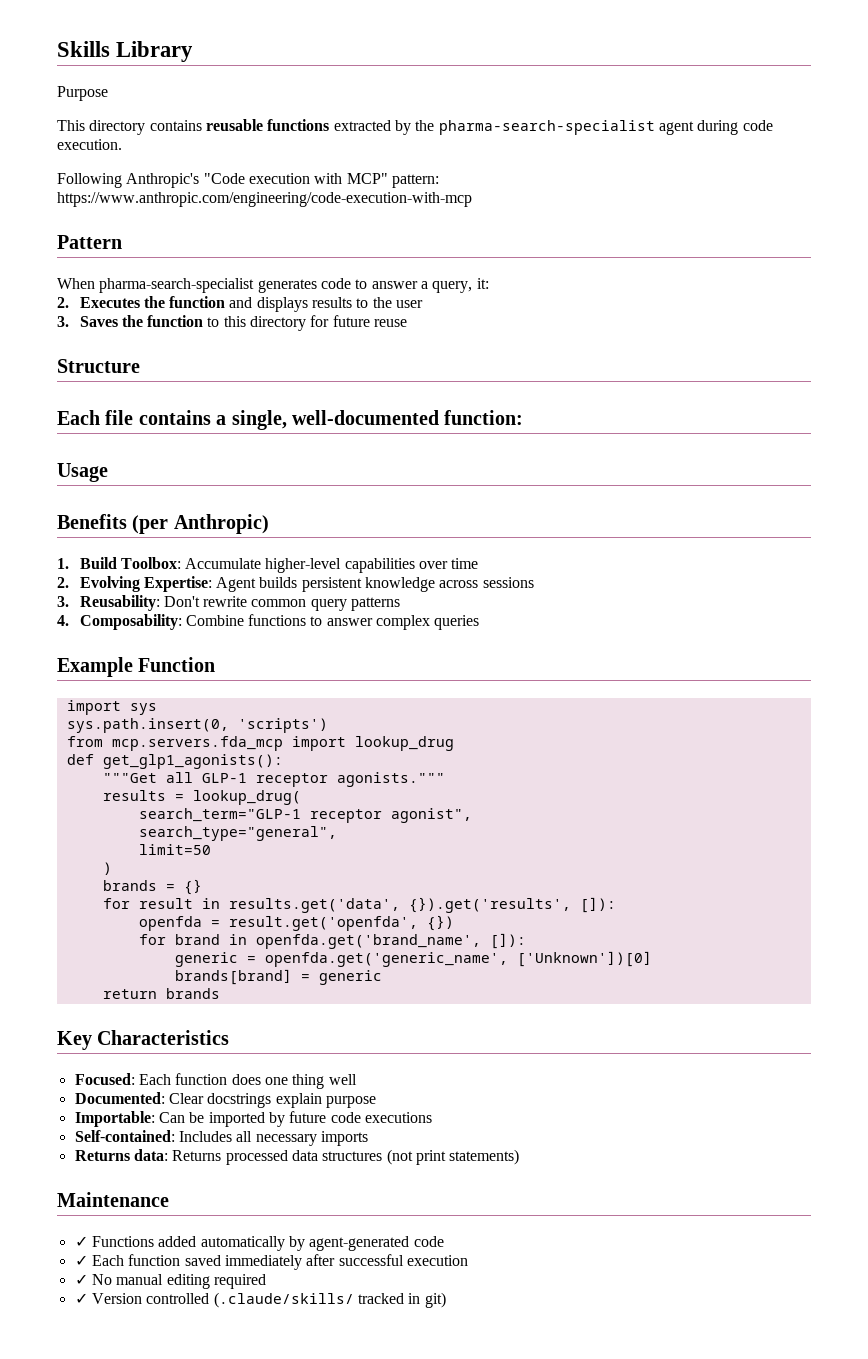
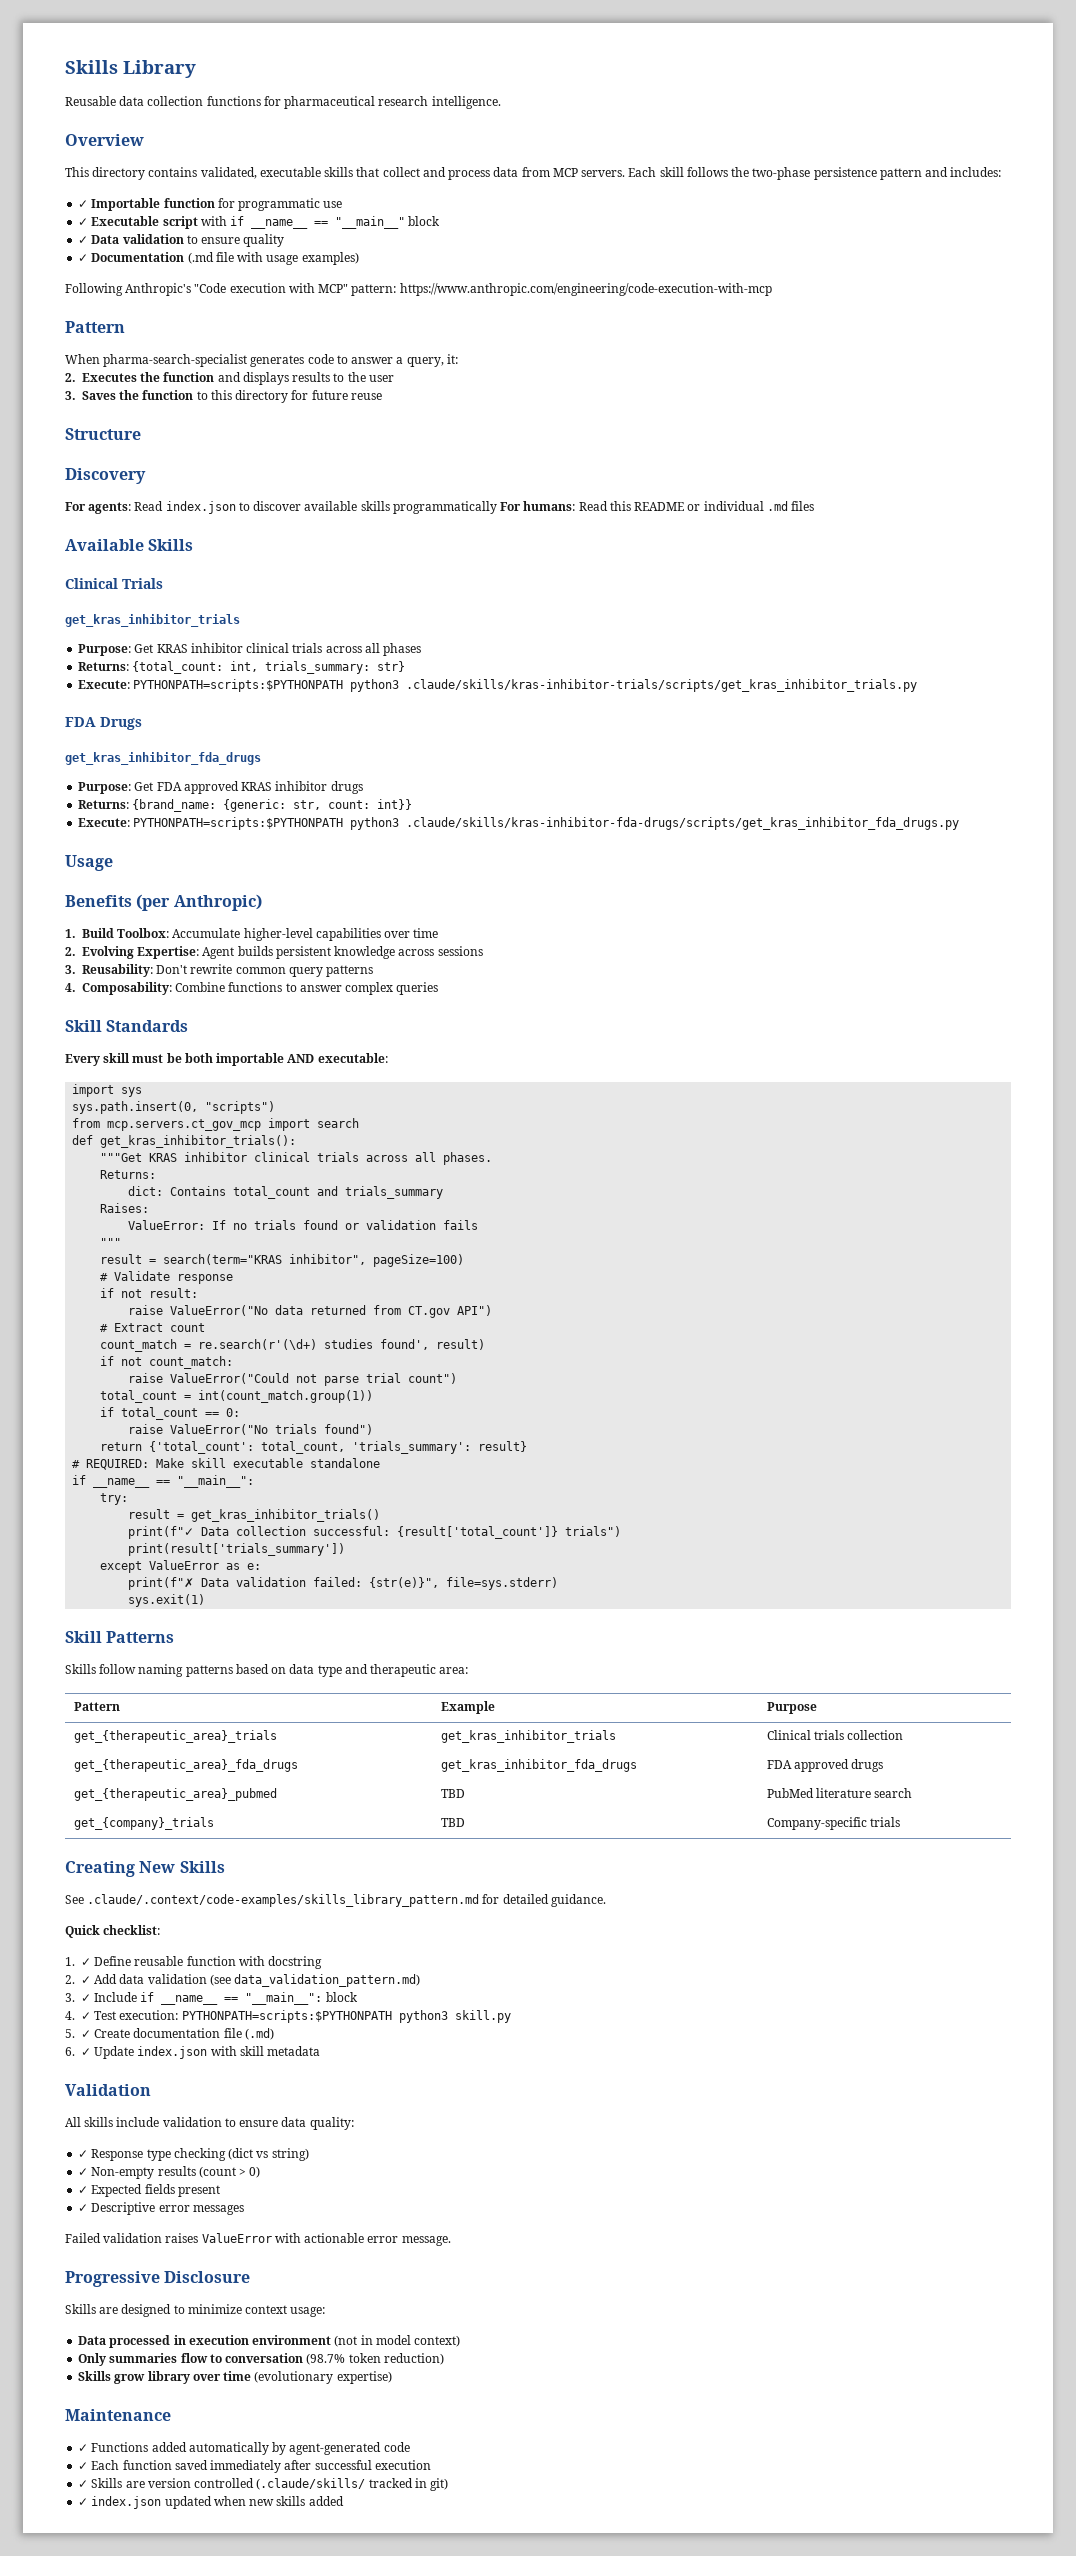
[57,86,108,101] [57,119,773,135] [57,139,122,150] Purpose // This directory contains reusable functions extracted by the pharma-search-specialist agent during code execution. -> [65,96,501,109] [65,134,144,146] [65,167,1002,180] [78,198,343,211] [78,216,441,229] [78,234,285,247] [78,252,359,265] Reusable data collection functions for pharmaceutical research intelligence. // Overview // This directory contains validated, executable skills that collect and process data from MCP servers. Each skill follows the two-phase persistence pattern and includes: // ✓ Importable function for programmatic use // ✓ Executable script with if __name__ == "__main__" block // ✓ Data validation to ensure quality // ✓ Documentation (.md file with usage examples)
[57,410,524,430] Each file contains a single, well-documented function: -> [65,468,146,484] [65,501,815,514] [65,539,194,551] [65,578,163,589] [65,614,240,627] [78,643,422,656] [78,661,406,674] [78,679,918,692] [65,717,142,730] [65,752,261,765] [78,781,363,794] [78,799,413,812] [78,817,960,830] Discovery // For agents: Read index.json to discover available skills programmatically For humans: Read this README or individual .md files // Available Skills // Clinical Trials // get_kras_inhibitor_trials // Purpose: Get KRAS inhibitor clinical trials across all phases // Returns: {total_count: int, trials_summary: str} // Execute: PYTHONPATH=scripts:$PYTHONPATH python3 .claude/skills/kras-inhibitor-trials/scripts/get_kras_inhibitor_trials.py // FDA Drugs // get_kras_inhibitor_fda_drugs // Purpose: Get FDA approved KRAS inhibitor drugs // Returns: {brand_name: {generic: str, count: int}} // Execute: PYTHONPATH=scripts:$PYTHONPATH python3 .claude/skills/kras-inhibitor-fda-drugs/scripts/get_kras_inhibitor_fda_drugs.py
[57,657,216,677] Example Function -> [65,1020,189,1032] [65,1053,388,1066] Skill Standards // Every skill must be both importable AND executable:
[237,718,328,733] [66,736,454,751] 'scripts') // from mcp.servers.fda_mcp import lookup_drug -> [205,1101,276,1114] [72,1118,360,1131] "scripts") // from mcp.servers.ct_gov_mcp import search
[102,754,283,769] get_glp1_agonists(): -> [100,1135,297,1148] get_kras_inhibitor_trials():
[165,772,445,787] [102,790,301,805] [138,808,472,823] [138,826,337,841] [138,844,211,855] [102,862,112,875] [102,879,202,895] [102,897,616,913] [138,915,454,931] [138,933,526,949] [174,951,652,967] [174,969,382,985] [102,988,220,999] [57,1030,230,1050] [74,1073,357,1089] [74,1092,376,1108] [74,1111,432,1127] [74,1130,368,1146] [74,1149,520,1165] all GLP-1 receptor agonists.""" // results = lookup_drug( // search_term="GLP-1 receptor agonist", // search_type="general", // limit=50 // ) // brands = {} // for result in results.get('data', {}).get('results', []): // openfda = result.get('openfda', {}) // for brand in openfda.get('brand_name', []): // generic = openfda.get('generic_name', ['Unknown'])[0] // brands[brand] = generic // return brands // Key Characteristics // Focused: Each function does one thing well // Documented: Clear docstrings explain purpose // Importable: Can be imported by future code executions // Self-contained: Includes all necessary imports // Returns data: Returns processed data structures (not print statements) -> [149,1152,493,1165] [100,1170,157,1179] [128,1186,444,1199] [100,1203,150,1213] [128,1220,479,1230] [100,1238,122,1247] [100,1254,465,1267] [100,1271,234,1284] [100,1288,199,1298] [128,1305,493,1318] [100,1323,206,1332] [100,1339,486,1352] [100,1356,234,1369] [128,1373,458,1386] [100,1390,374,1403] [100,1407,241,1420] [128,1424,374,1435] [100,1441,528,1454] [72,1458,381,1470] [72,1475,255,1488] [100,1493,129,1505] [128,1509,381,1522] [128,1526,622,1539] [128,1543,346,1556] [100,1560,262,1573] [128,1577,559,1590] [128,1594,206,1607] [65,1631,175,1643] [65,1664,469,1677] [73,1702,120,1711] [440,1701,495,1714] [766,1702,817,1714] [73,1730,277,1743] [440,1730,616,1743] [766,1730,904,1740] [73,1759,298,1772] [440,1759,637,1772] [766,1759,884,1772] [73,1788,277,1801] [440,1789,465,1798] [766,1788,913,1798] [73,1817,214,1830] [440,1818,465,1827] [766,1817,901,1830] [65,1861,225,1877] [65,1894,606,1907] [65,1925,161,1938] [65,1956,323,1969] [65,1974,421,1987] [65,1992,358,2005] [65,2010,511,2023] [65,2028,274,2040] [65,2046,321,2059] [65,2084,151,2096] [65,2117,354,2130] [78,2148,309,2161] [78,2166,261,2179] [78,2184,220,2197] [78,2202,244,2215] [65,2233,451,2246] [65,2271,251,2287] [65,2304,326,2317] [78,2335,461,2348] [78,2353,444,2366] [78,2371,392,2384] KRAS inhibitor clinical trials across all phases. // Returns: // dict: Contains total_count and trials_summary // Raises: // ValueError: If no trials found or validation fails // """ // result = search(term="KRAS inhibitor", pageSize=100) // # Validate response // if not result: // raise ValueError("No data returned from CT.gov API") // # Extract count // count_match = re.search(r'(\d+) studies found', result) // if not count_match: // raise ValueError("Could not parse trial count") // total_count = int(count_match.group(1)) // if total_count == 0: // raise ValueError("No trials found") // return {'total_count': total_count, 'trials_summary': result} // # REQUIRED: Make skill executable standalone // if __name__ == "__main__": // try: // result = get_kras_inhibitor_trials() // print(f"✓ Data collection successful: {result['total_count']} trials") // print(result['trials_summary']) // except ValueError as e: // print(f"✗ Data validation failed: {str(e)}", file=sys.stderr) // sys.exit(1) // Skill Patterns // Skills follow naming patterns based on data type and therapeutic area: // Pattern | Example | Purpose // get_{therapeutic_area}_trials | get_kras_inhibitor_trials | Clinical trials collection // get_{therapeutic_area}_fda_drugs | get_kras_inhibitor_fda_drugs | FDA approved drugs // get_{therapeutic_area}_pubmed | TBD | PubMed literature search // get_{company}_trials | TBD | Company-specific trials // Creating New Skills // See .claude/.context/code-examples/skills_library_pattern.md for detailed guidance. // Quick checklist: // 1. ✓ Define reusable function with docstring // 2. ✓ Add data validation (see data_validation_pattern.md) // 3. ✓ Include if __name__ == "__main__": block // 4. ✓ Test execution: PYTHONPATH=scripts:$PYTHONPATH python3 skill.py // 5. ✓ Create documentation file (.md) // 6. ✓ Update index.json with skill metadata // Validation // All skills include validation to ensure data quality: // ✓ Response type checking (dict vs string) // ✓ Non-empty results (count > 0) // ✓ Expected fields present // ✓ Descriptive error messages // Failed validation raises ValueError with actionable error message. // Progressive Disclosure // Skills are designed to minimize context usage: // Data processed in execution environment (not in model context) // Only summaries flow to conversation (98.7% token reduction) // Skills grow library over time (evolutionary expertise)
[91,1274,266,1289] [74,1293,142,1304] No manual editing required // ✓ Version -> [91,2478,191,2488] Skills are version
(446, 1300) none -> [78,2496,344,2509] // ✓ index.json updated when new skills added

